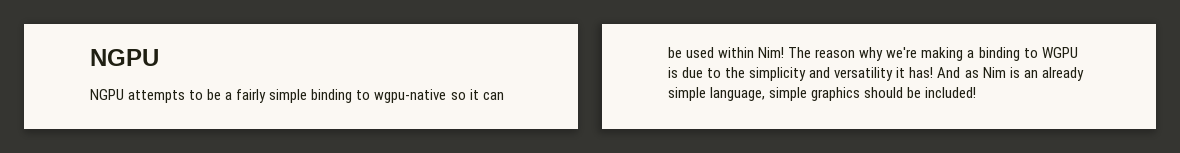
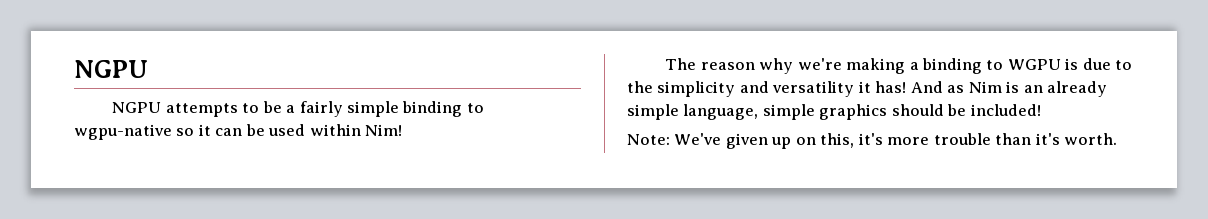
(785, 52) none -> (403, 130) //
(977, 92) none -> [627,133,1118,149] // Note: We've given up on this, it's more trouble than it's worth.

